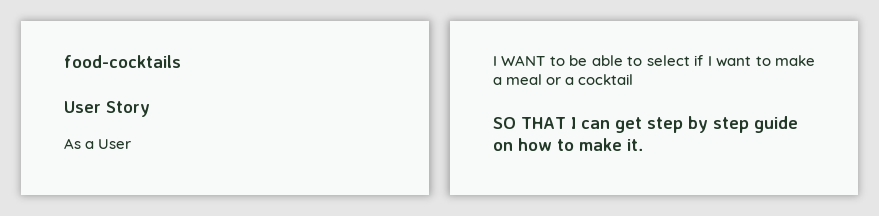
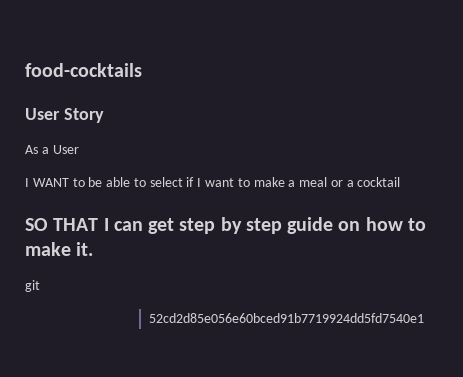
(643, 145) none -> [25,280,40,292] [148,313,424,323] // git // 52cd2d85e056e60bced91b7719924dd5fd7540e1

